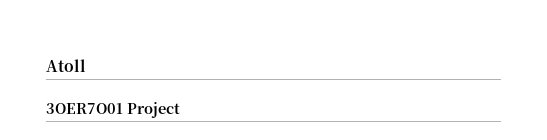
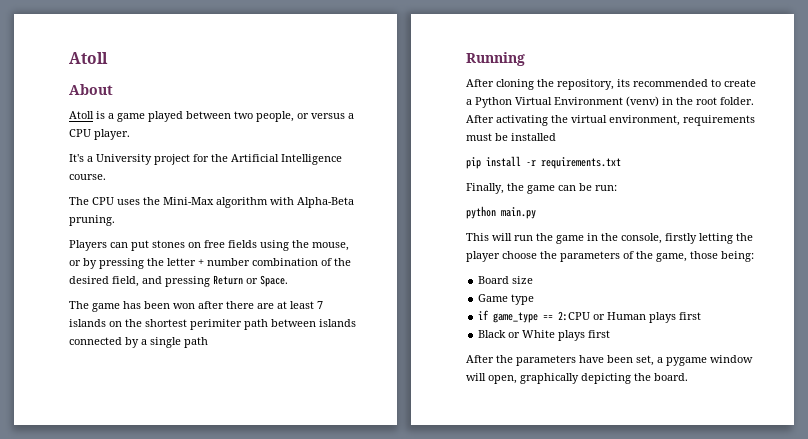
[46,102,180,118] 3ОЕR7О01 Project -> [69,84,113,95] [69,111,354,122] [69,129,130,140] [69,154,342,165] [69,174,106,180] [69,197,354,208] [69,215,115,226] [69,240,349,251] [69,258,351,269] [69,275,288,287] [69,301,323,312] [69,319,356,330] [69,337,208,348] [466,52,525,66] [466,79,756,90] [466,96,754,108] [466,115,755,126] [466,133,556,141] [466,156,621,169] [466,183,617,194] [466,206,536,219] [466,233,753,244] [466,251,754,262] [478,276,534,284] [478,294,535,305] [478,310,702,323] [478,330,611,341] [466,355,753,366] [466,373,688,384] About // Atoll is a game played between two people, or versus a CPU player. // It's a University project for the Artificial Intelligence course. // The CPU uses the Mini-Max algorithm with Alpha-Beta pruning. // Players can put stones on free fields using the mouse, or by pressing the letter + number combination of the desired field, and pressing Return or Space. // The game has been won after there are at least 7 islands on the shortest perimiter path between islands connected by a single path // Running // After cloning the repository, its recommended to create a Python Virtual Environment (venv) in the root folder. After activating the virtual environment, requirements must be installed // pip install -r requirements.txt // Finally, the game can be run: // python main.py // This will run the game in the console, firstly letting the player choose the parameters of the game, those being: // Board size // Game type // if game_type == 2:CPU or Human plays first // Black or White plays first // After the parameters have been set, a pygame window will open, graphically depicting the board.

